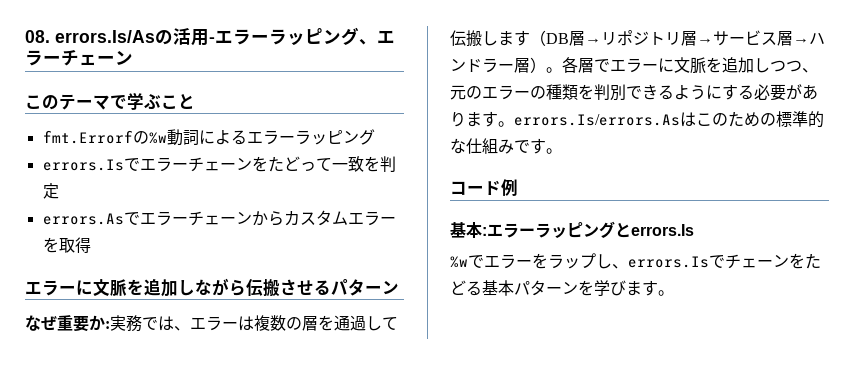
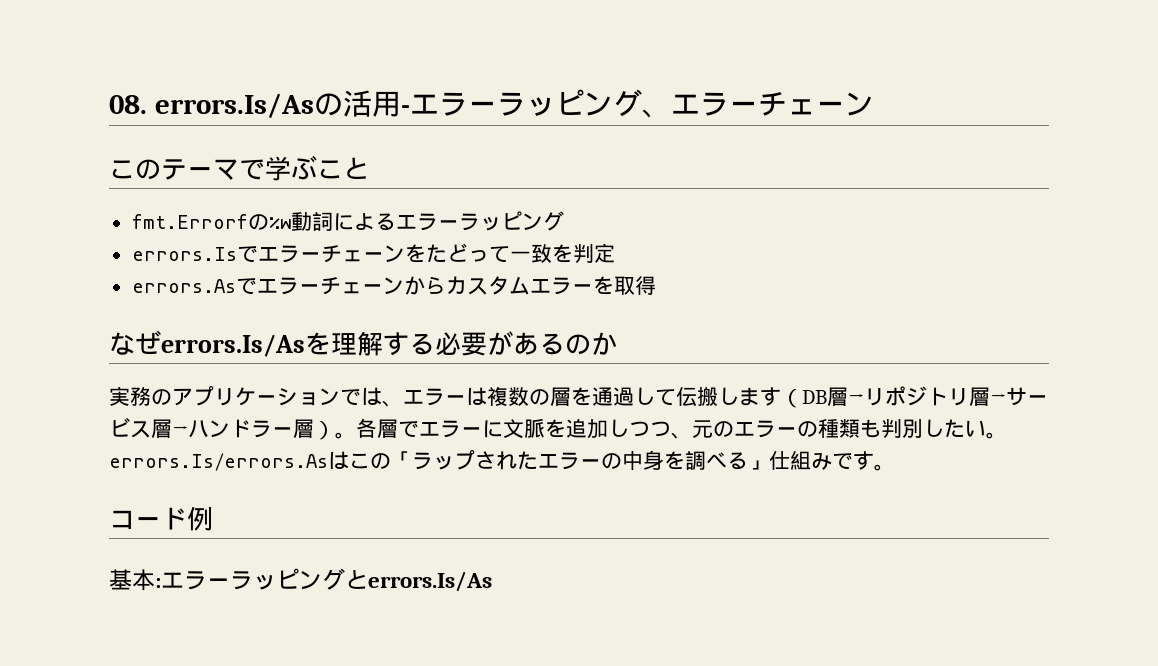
[25,278,399,297] [25,315,142,332] エラーに文脈を追加しながら伝搬させるパターン // なぜ重要か:実務 -> [109,330,617,357] [109,386,340,406] なぜerrors.Is/Asを理解する必要があるのか // 実務のアプリケーション
[578,84,818,101] [450,111,824,128] [450,138,466,154] を判別できるようにする必要があります。errors.Is/errors.Asはこのための標準的な -> [860,419,1007,439] [109,450,769,471] も判別したい。errors.Is/errors.Asはこの「ラップされたエラーの中身を調べる」
[631,224,694,236] [450,253,821,269] [450,280,674,296] errors.Is // %wでエラーをラップし、errors.Isでチェーンをたどる基本パターンを学びます。 -> [368,571,492,592] errors.Is/As

